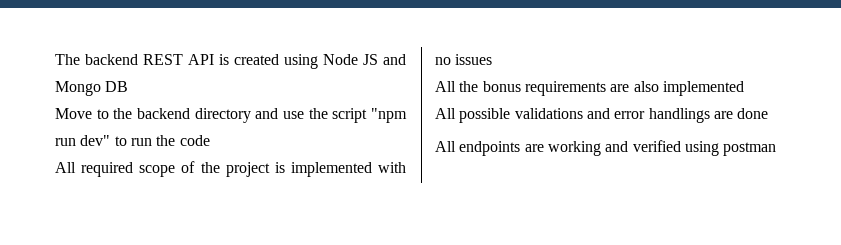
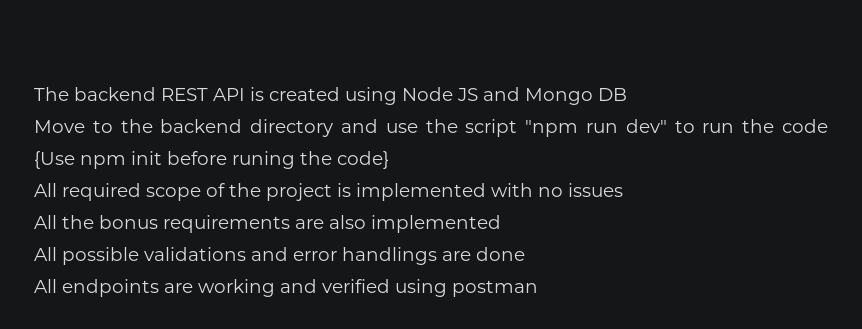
(210, 140) none -> [34,151,389,169] {Use npm init before runing the code}

